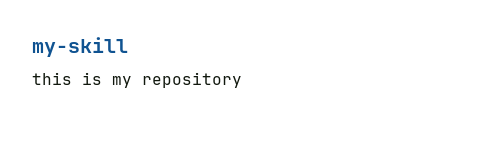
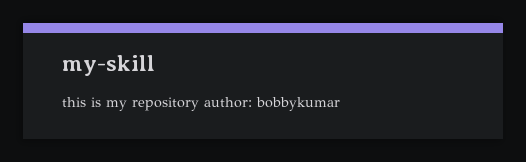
(242, 80) none -> [204,97,340,111] author: bobbykumar

